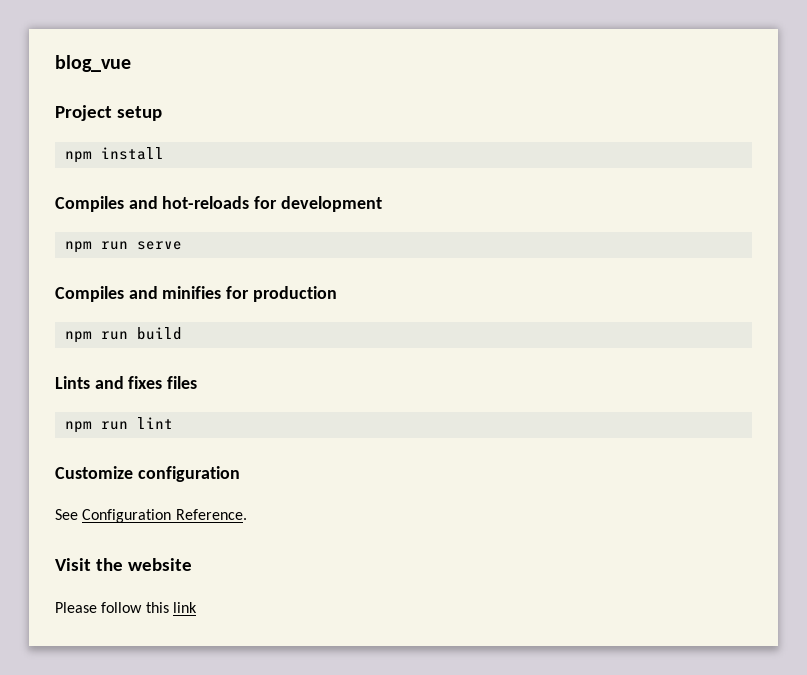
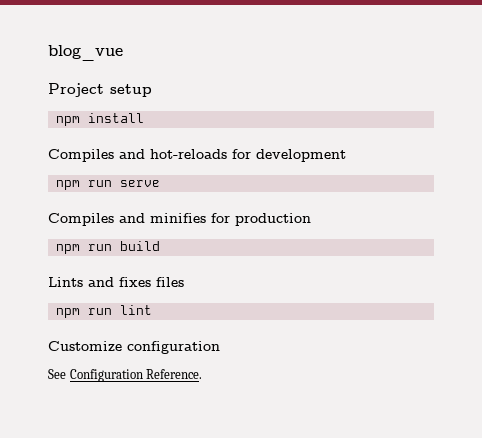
[55,558,192,571] [55,602,197,613] // Visit the website // Please follow this link -> (203, 374) none

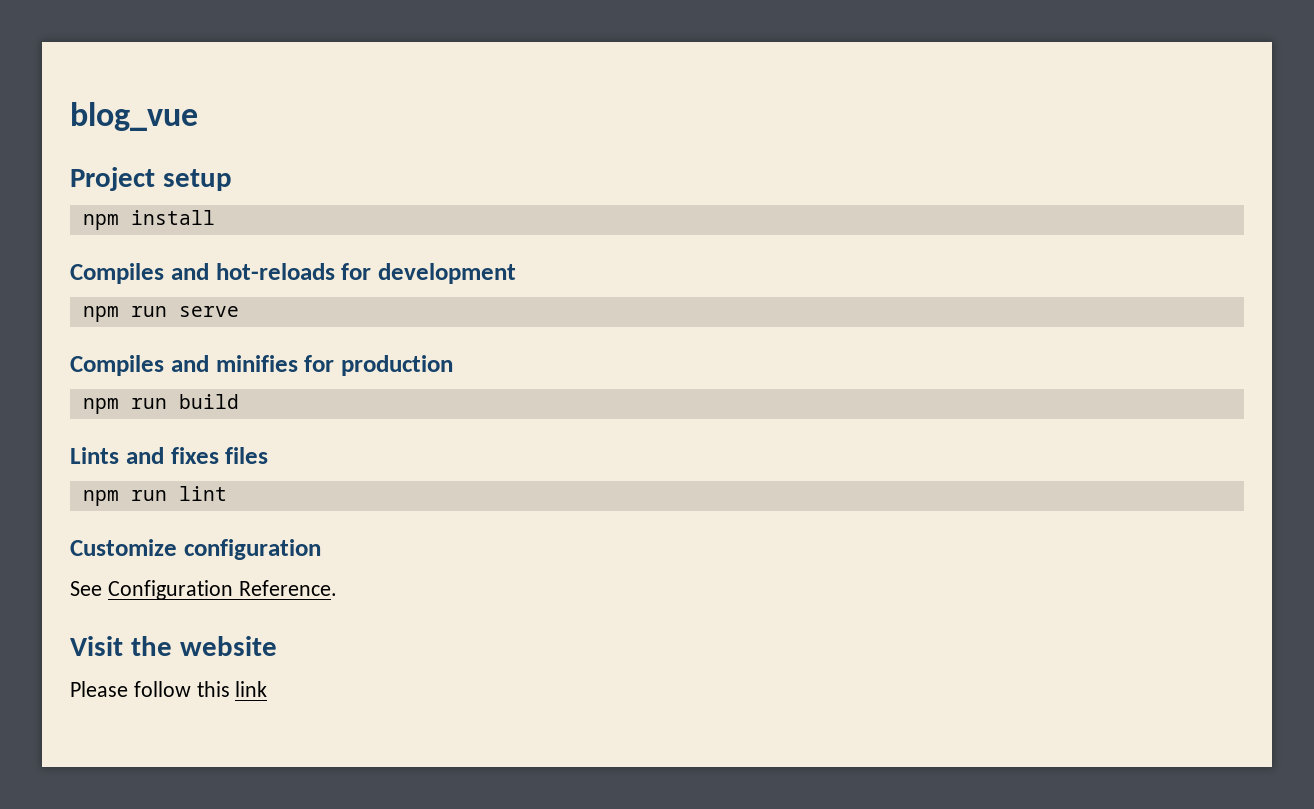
(203, 374) none -> [70,636,277,656] [70,681,268,697] // Visit the website // Please follow this link

